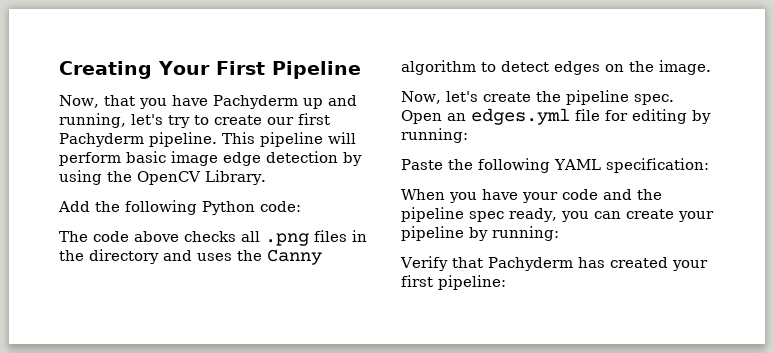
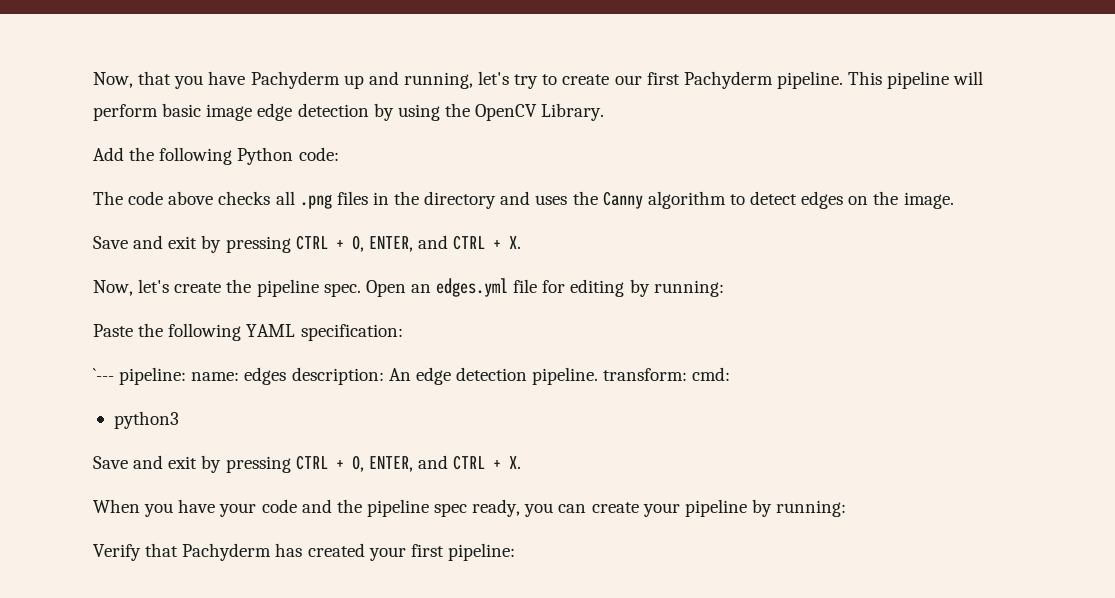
[59,61,361,79] Creating Your First Pipeline // -> (93, 80) none
(711, 67) none -> [93,235,522,253] // Save and exit by pressing CTRL + O, ENTER, and CTRL + X.
(709, 165) none -> [93,367,731,385] [113,411,179,429] [93,455,522,473] // `--- pipeline: name: edges description: An edge detection pipeline. transform: cmd: // python3 // Save and exit by pressing CTRL + O, ENTER, and CTRL + X.

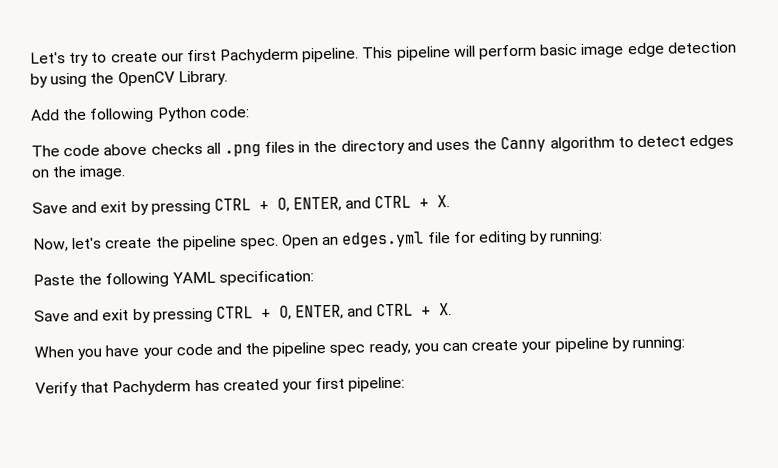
[93,71,510,89] Now, that you have Pachyderm up and running, let's -> [30,52,66,64] Let's
[93,367,731,385] [113,411,179,429] // `--- pipeline: name: edges description: An edge detection pipeline. transform: cmd: // python3 -> (314, 278) none

